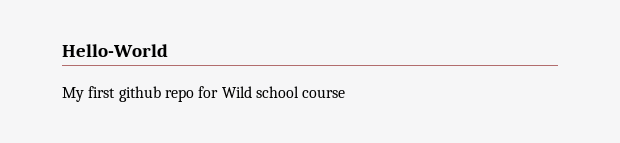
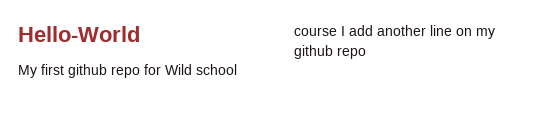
(346, 93) none -> [341,25,495,39] [294,45,366,59] I add another line on my github repo

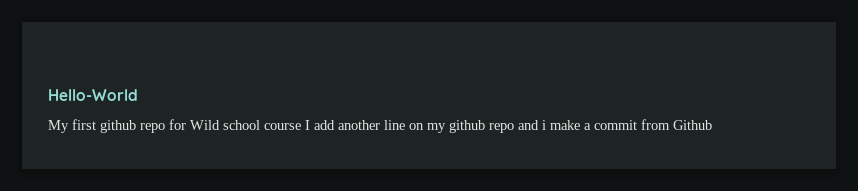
(366, 53) none -> [518,119,712,130] and i make a commit from Github

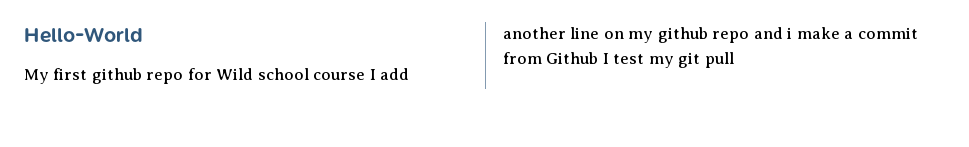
(712, 125) none -> [602,52,734,68] I test my git pull

